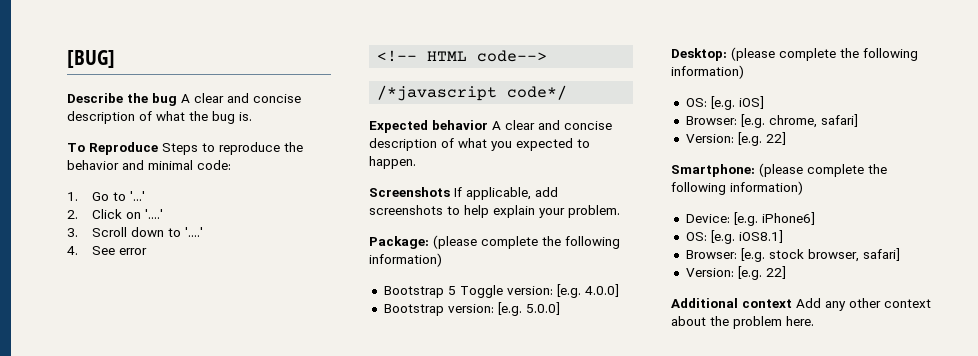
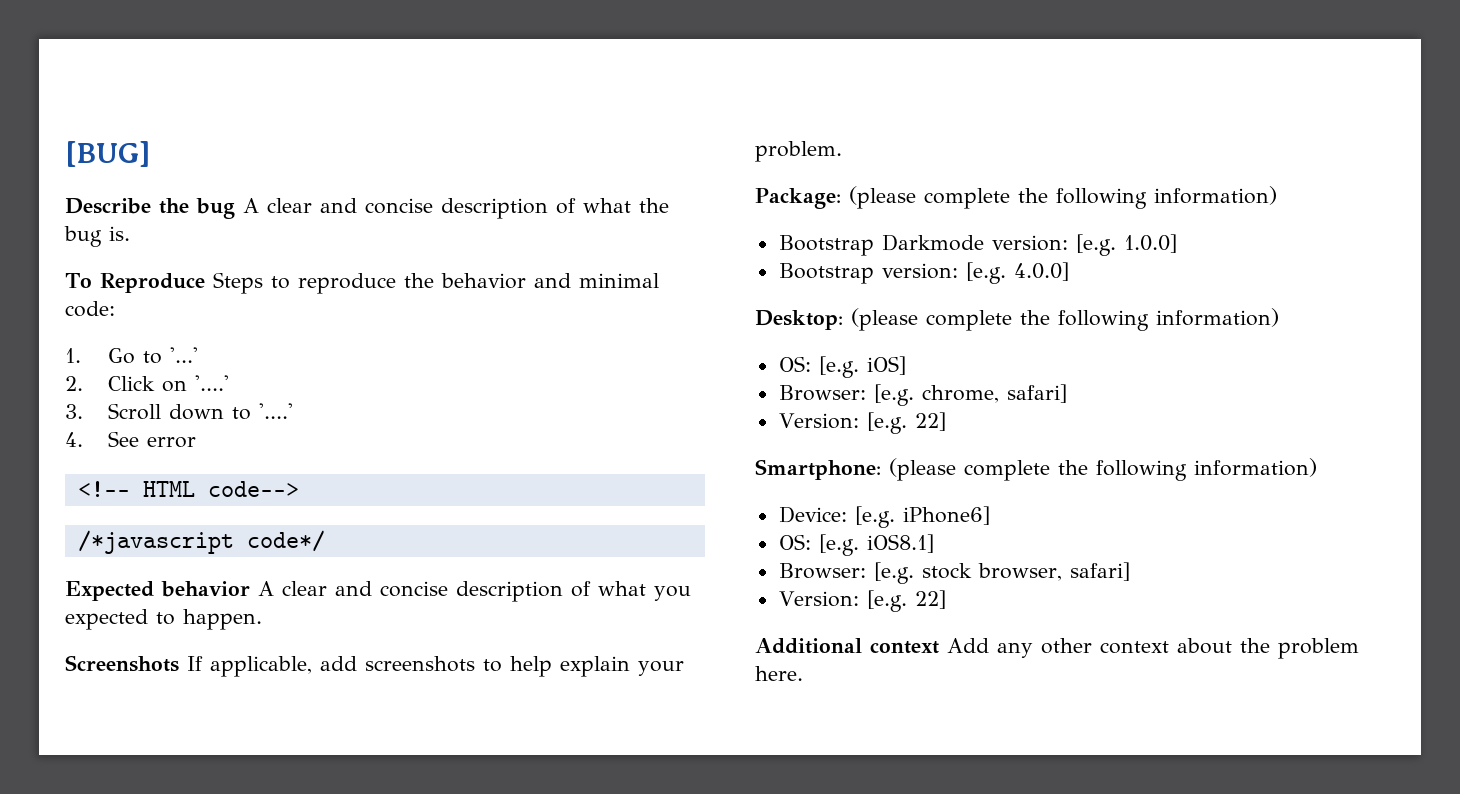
[447,284,619,298] 5 Toggle version: [e.g. 4.0.0] -> [881,234,1177,256] Darkmode version: [e.g. 1.0.0]
[525,302,560,315] 5.0.0] -> [1013,262,1069,281] 4.0.0]

